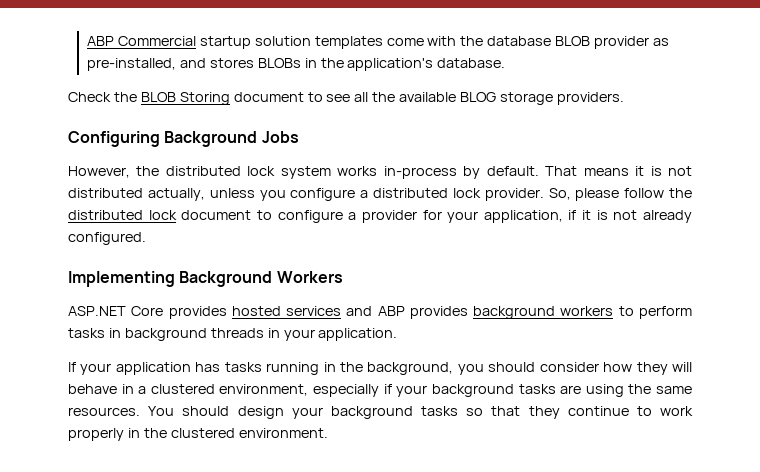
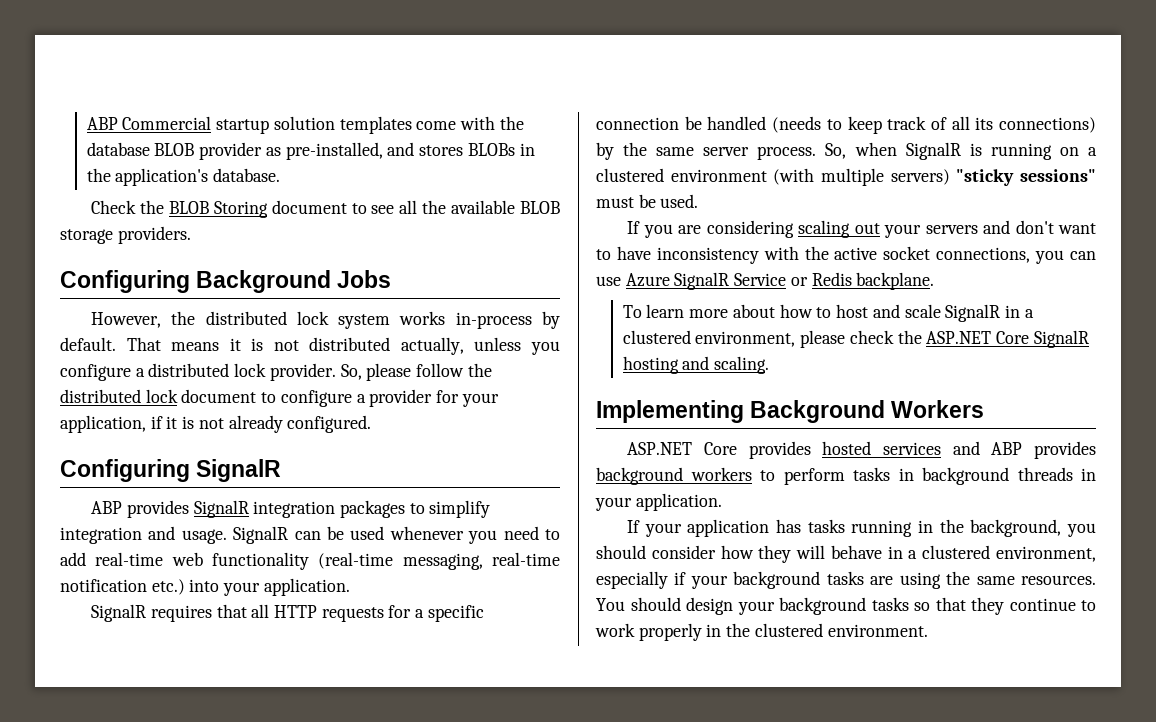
[460,92,497,102] BLOG -> [520,201,561,214] BLOB
(146, 238) none -> [60,459,282,482] [91,500,491,518] [60,526,560,544] [60,552,560,570] [60,578,350,596] [91,604,484,622] [596,116,1096,134] [596,142,1097,160] [596,168,1096,186] [596,194,699,208] [627,220,1096,238] [596,246,1096,264] [596,272,935,290] [622,304,1034,322] [622,330,1089,348] [622,356,770,374] // Configuring SignalR // ABP provides SignalR integration packages to simplify integration and usage. SignalR can be used whenever you need to add real-time web functionality (real-time messaging, real-time notification etc.) into your application. // SignalR requires that all HTTP requests for a specific connection be handled (needs to keep track of all its connections) by the same server process. So, when SignalR is running on a clustered environment (with multiple servers) "sticky sessions" must be used. // If you are considering scaling out your servers and don't want to have inconsistency with the active socket connections, you can use Azure SignalR Service or Redis backplane. // To learn more about how to host and scale SignalR in a clustered environment, please check the ASP.NET Core SignalR hosting and scaling.

